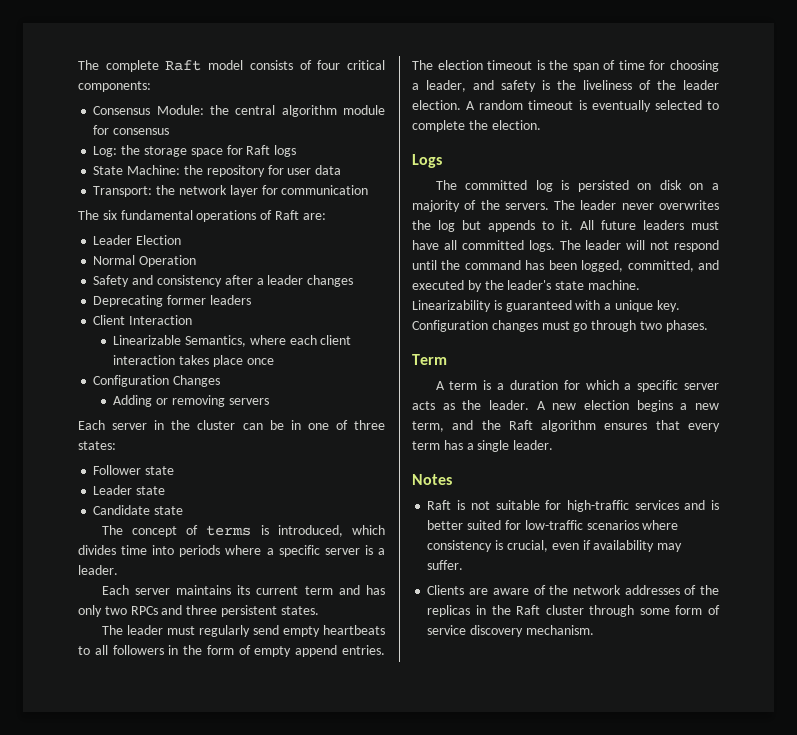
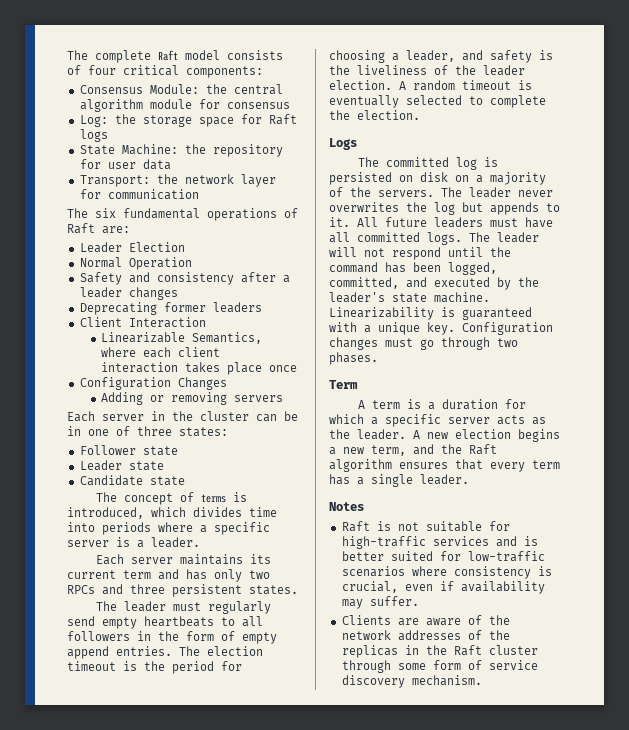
[572,60,645,72] span of time -> [172,661,214,674] period

